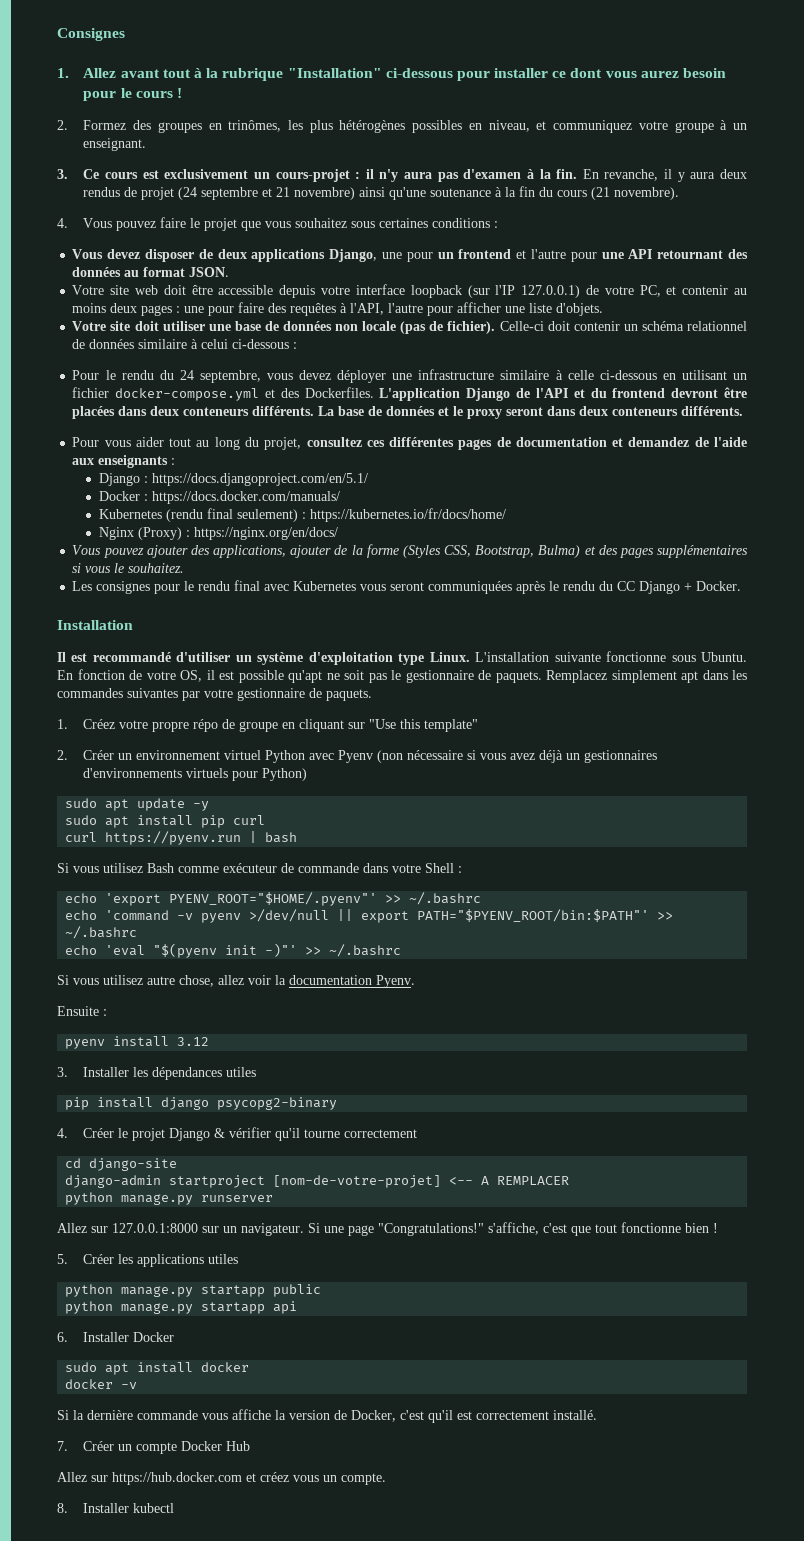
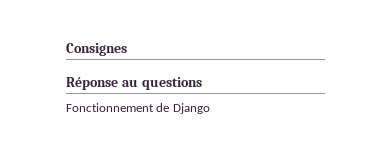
[57,68,726,81] [83,88,182,101] [57,120,747,133] [83,138,147,151] [57,169,748,182] [83,186,680,200] [57,217,499,231] [72,249,748,262] [72,267,230,277] [72,284,748,298] [72,302,604,316] [72,321,747,334] [72,339,298,349] [72,369,748,383] [72,387,747,401] [72,406,744,419] [72,437,747,450] [72,455,176,468] [98,473,368,486] [98,491,340,504] [98,508,506,522] [98,527,338,540] [72,544,749,558] [72,563,185,573] [72,580,742,594] [57,620,133,630] [57,651,747,665] [57,669,747,683] [57,688,372,701] [57,719,479,732] [57,750,658,763] [83,768,308,781] [65,798,210,811] [65,815,266,828] [65,831,298,845] [57,863,462,873] [65,892,482,906] [65,909,674,923] [65,926,138,939] [65,943,402,958] [57,975,415,988] [57,1006,107,1016] [65,1036,210,1049] [57,1067,257,1080] [65,1097,338,1110] [57,1127,418,1141] [65,1158,178,1171] [65,1175,570,1188] [65,1192,274,1205] [57,1222,718,1236] [57,1254,239,1267] [65,1284,322,1297] [65,1301,298,1314] [57,1332,175,1342] [65,1362,250,1375] [65,1379,138,1389] [57,1409,597,1423] [57,1441,251,1454] [57,1472,386,1485] [57,1503,175,1513] 1. Allez avant tout à la rubrique "Installation" ci-dessous pour installer ce dont vous aurez besoin pour le cours ! // 2. Formez des groupes en trinômes, les plus hétérogènes possibles en niveau, et communiquez votre groupe à un enseignant. // 3. Ce cours est exclusivement un cours-projet : il n'y aura pas d'examen à la fin. En revanche, il y aura deux rendus de projet (24 septembre et 21 novembre) ainsi qu'une soutenance à la fin du cours (21 novembre). // 4. Vous pouvez faire le projet que vous souhaitez sous certaines conditions : // Vous devez disposer de deux applications Django, une pour un frontend et l'autre pour une API retournant des données au format JSON. // Votre site web doit être accessible depuis votre interface loopback (sur l'IP 127.0.0.1) de votre PC, et contenir au moins deux pages : une pour faire des requêtes à l'API, l'autre pour afficher une liste d'objets. // Votre site doit utiliser une base de données non locale (pas de fichier). Celle-ci doit contenir un schéma relationnel de données similaire à celui ci-dessous : // Pour le rendu du 24 septembre, vous devez déployer une infrastructure similaire à celle ci-dessous en utilisant un fichier docker-compose.yml et des Dockerfiles. L'application Django de l'API et du frontend devront être placées dans deux conteneurs différents. La base de données et le proxy seront dans deux conteneurs différents. // Pour vous aider tout au long du projet, consultez ces différentes pages de documentation et demandez de l'aide aux enseignants : // Django : https://docs.djangoproject.com/en/5.1/ // Docker : https://docs.docker.com/manuals/ // Kubernetes (rendu final seulement) : https://kubernetes.io/fr/docs/home/ // Nginx (Proxy) : https://nginx.org/en/docs/ // Vous pouvez ajouter des applications, ajouter de la forme (Styles CSS, Bootstrap, Bulma) et des pages supplémentaires si vous le souhaitez. // Les consignes pour le rendu final avec Kubernetes vous seront communiquées après le rendu du CC Django + Docker. // Installation // Il est recommandé d'utiliser un système d'exploitation type Linux. L'installation suivante fonctionne sous Ubuntu. En fonction de votre OS, il est possible qu'apt ne soit pas le gestionnaire de paquets. Remplacez simplement apt dans les commandes suivantes par votre gestionnaire de paquets. // 1. Créez votre propre répo de groupe en cliquant sur "Use this template" // 2. Créer un environnement virtuel Python avec Pyenv (non nécessaire si vous avez déjà un gestionnaires d'environnements virtuels pour Python) // sudo apt update -y // sudo apt install pip curl // curl https://pyenv.run | bash // Si vous utilisez Bash comme exécuteur de commande dans votre Shell : // echo 'export PYENV_ROOT="$HOME/.pyenv"' >> ~/.bashrc // echo 'command -v pyenv >/dev/null || export PATH="$PYENV_ROOT/bin:$PATH"' >> ~/.bashrc // echo 'eval "$(pyenv init -)"' >> ~/.bashrc // Si vous utilisez autre chose, allez voir la documentation Pyenv. // Ensuite : // pyenv install 3.12 // 3. Installer les dépendances utiles // pip install django psycopg2-binary // 4. Créer le projet Django & vérifier qu'il tourne correctement // cd django-site // django-admin startproject [nom-de-votre-projet] <-- A REMPLACER // python manage.py runserver // Allez sur 127.0.0.1:8000 sur un navigateur. Si une page "Congratulations!" s'affiche, c'est que tout fonctionne bien ! // 5. Créer les applications utiles // python manage.py startapp public // python manage.py startapp api // 6. Installer Docker // sudo apt install docker // docker -v // Si la dernière commande vous affiche la version de Docker, c'est qu'il est correctement installé. // 7. Créer un compte Docker Hub // Allez sur https://hub.docker.com et créez vous un compte. // 8. Installer kubectl -> [66,77,202,90] [66,103,210,114] Réponse au questions // Fonctionnement de Django

